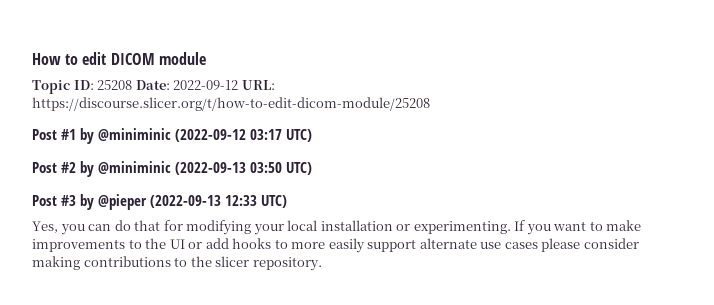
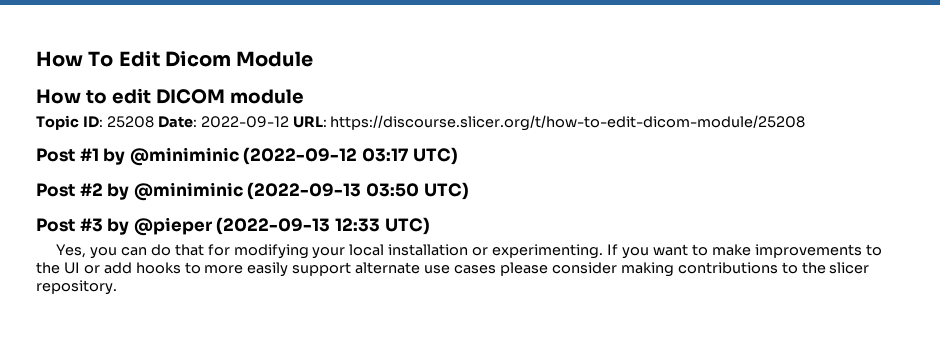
[32,53,61,65] How -> [36,51,314,67] [36,89,81,104] How To Edit Dicom Module // How

